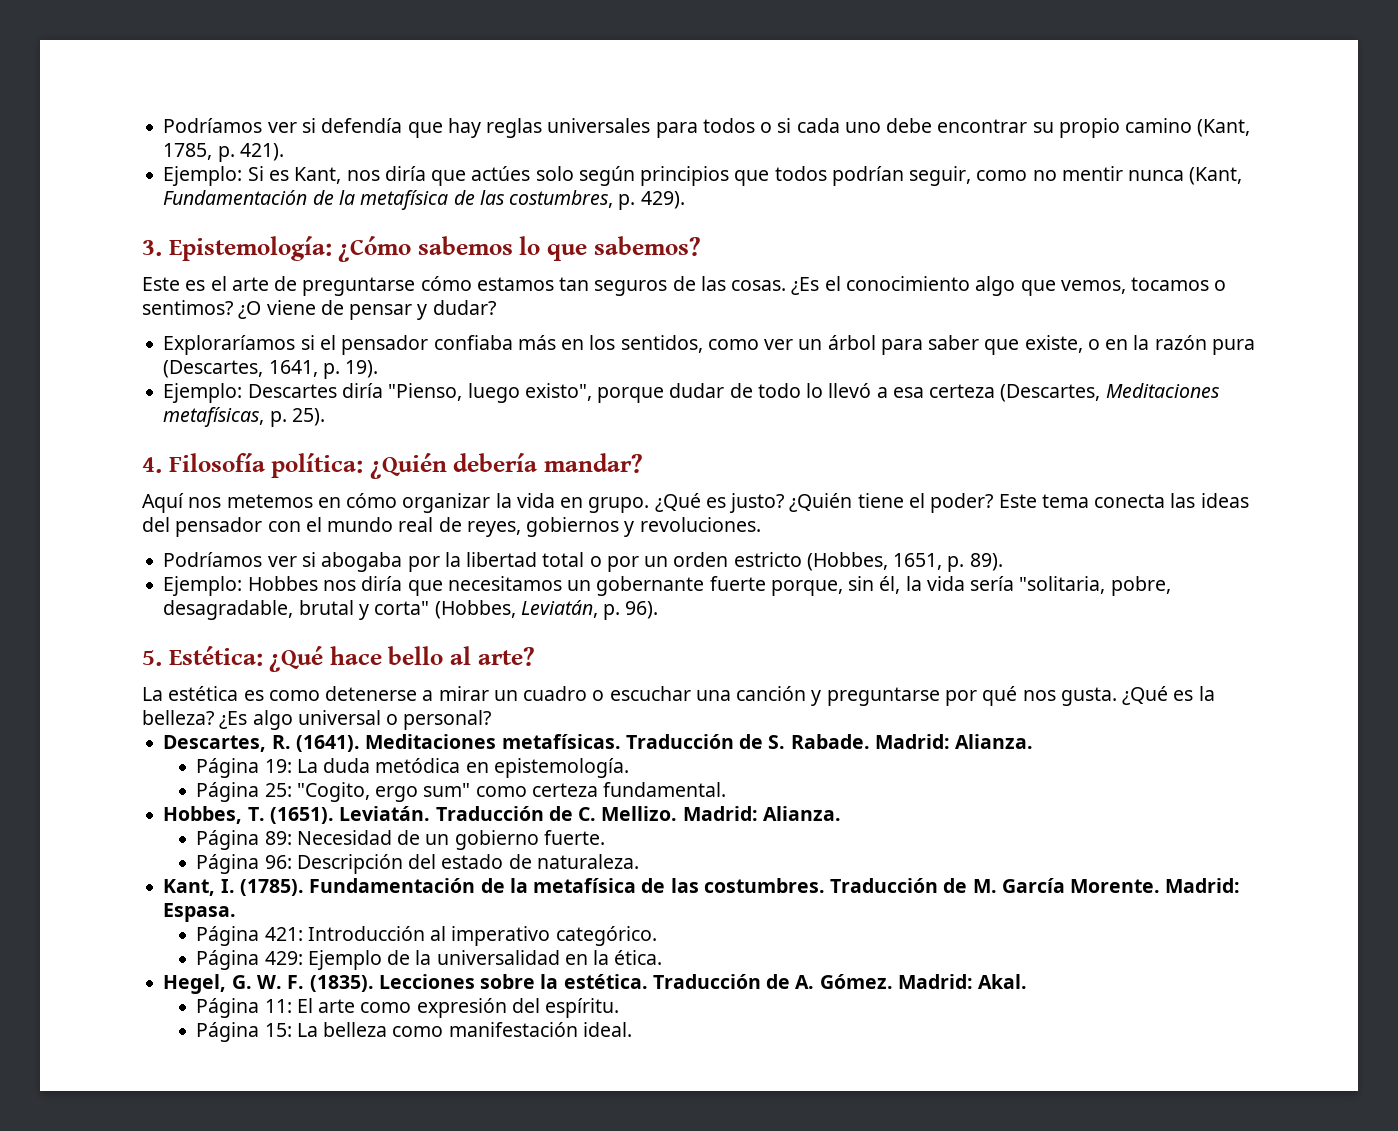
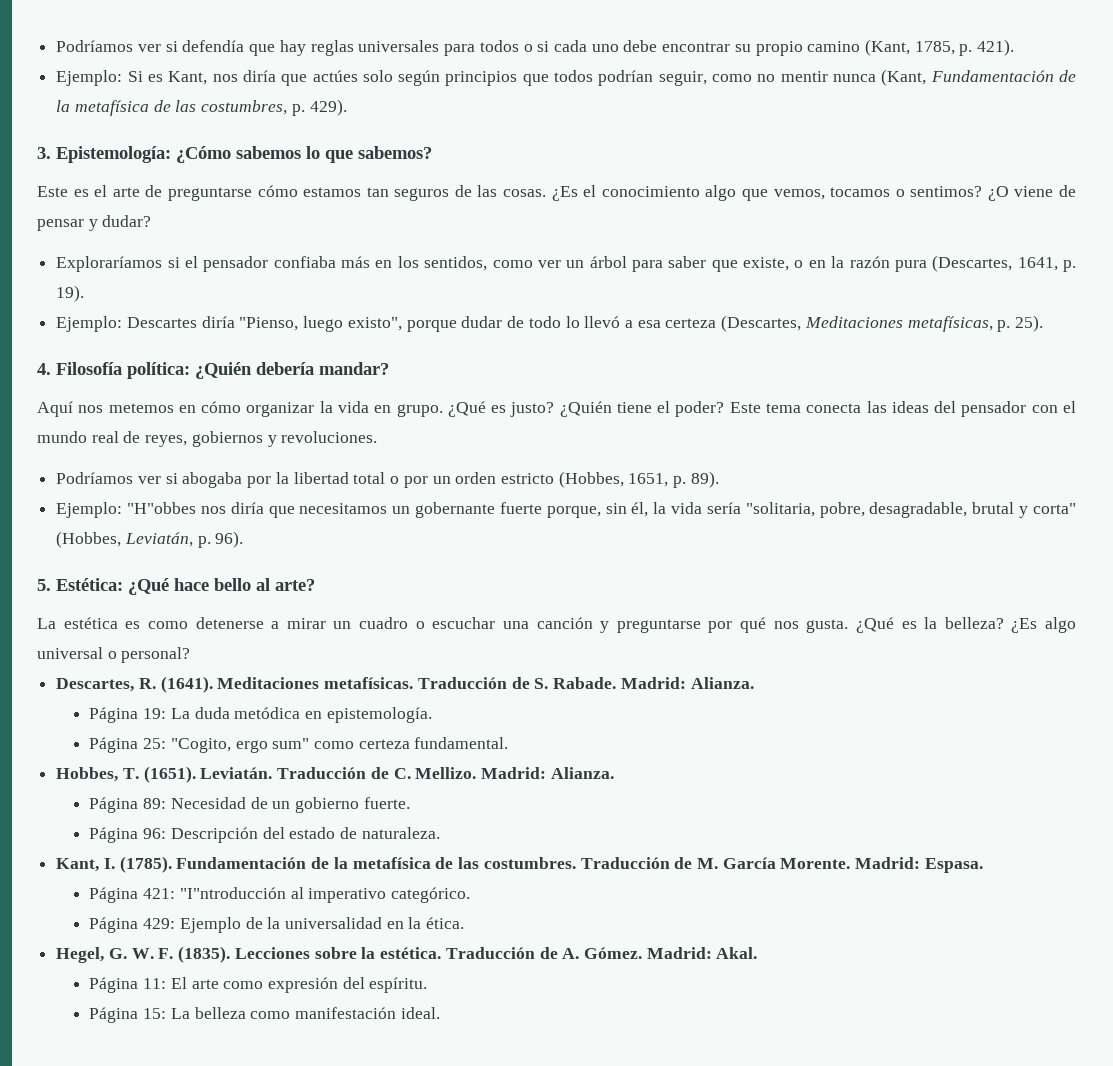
[247,576,318,591] Hobbes -> [127,502,197,514] "H"obbes
[307,926,425,941] Introducción -> [179,887,286,899] "I"ntroducción

